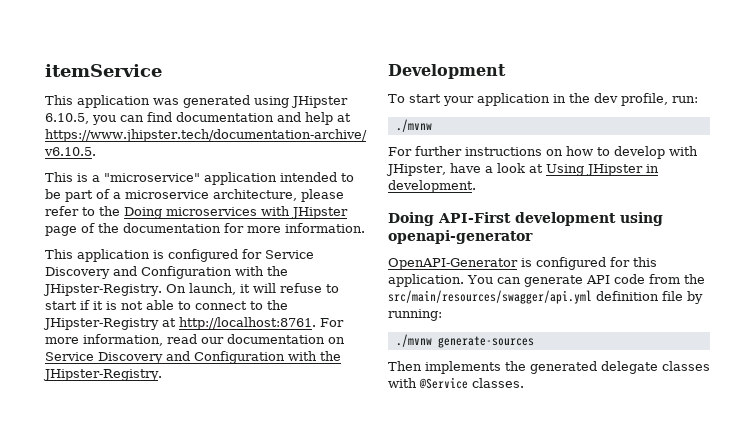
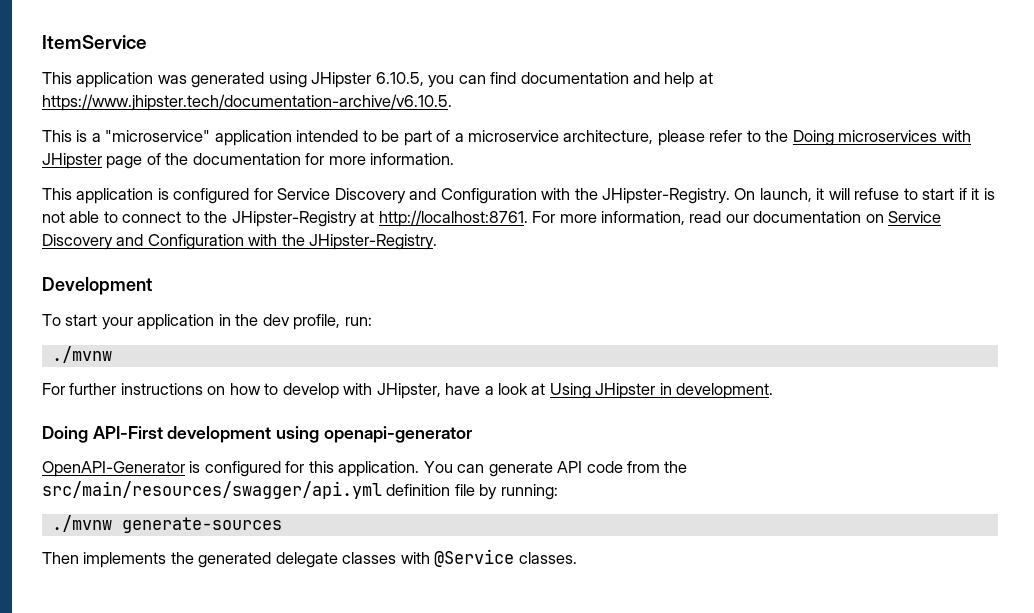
[45,64,162,77] itemService -> [42,35,147,49] ItemService

